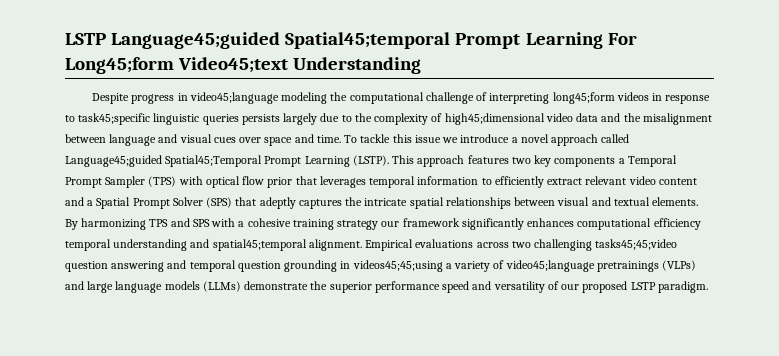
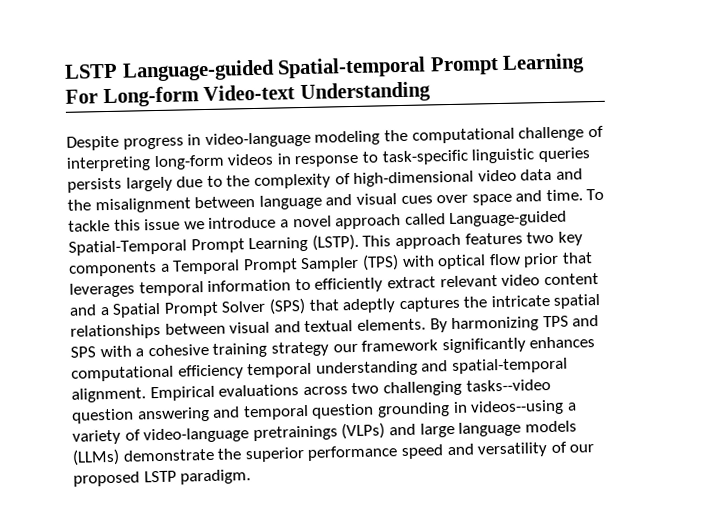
[65,32,451,49] LSTP Language45;guided Spatial45;temporal -> [64,56,427,82] LSTP Language-guided Spatial-temporal
[65,57,289,74] Long45;form Video45;text -> [102,84,296,108] Long-form Video-text
[189,92,279,104] video45;language -> [204,131,311,149] video-language
[552,92,615,104] long45;form -> [153,154,225,171] long-form
[78,113,151,125] task45;specific -> [381,149,469,166] task-specific
[444,113,545,125] high45;dimensional -> [353,170,475,187] high-dimensional
[65,155,263,167] Language45;guided Spatial45;Temporal -> [449,210,568,228] [68,239,187,256] Language-guided Spatial-Temporal
[212,239,307,251] spatial45;temporal -> [451,357,568,375] spatial-temporal
[595,239,678,250] tasks45;45;video -> [465,379,551,392] tasks--video
[352,260,443,272] videos45;45;using -> [470,399,565,416] videos--using
[505,260,595,272] video45;language -> [143,427,250,444] video-language

